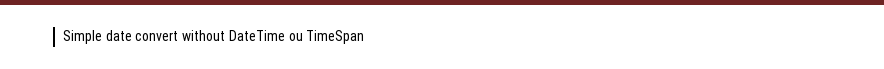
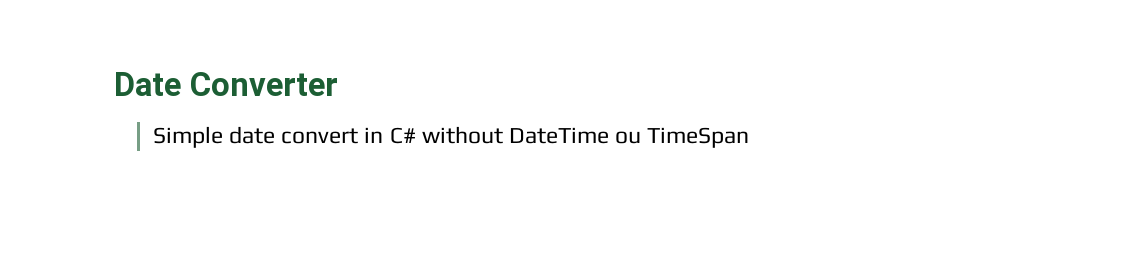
(62, 37) none -> [114,72,338,96] Date Converter //
(179, 36) none -> [364,127,416,144] in C#

